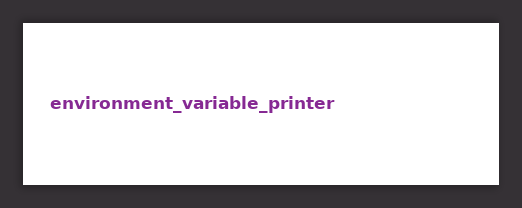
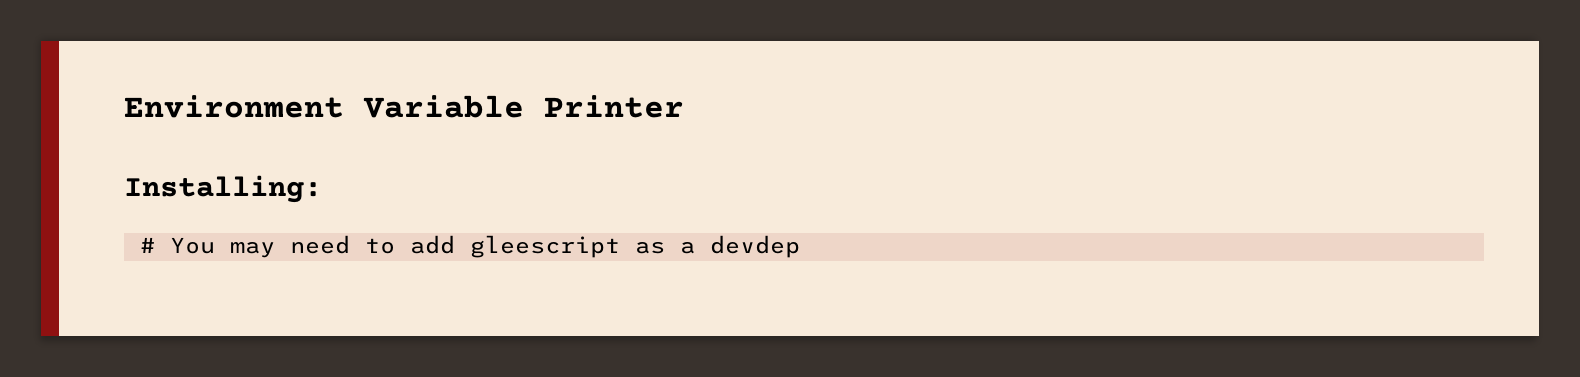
[50,96,335,113] environment_variable_printer -> [124,95,684,118] [124,175,322,203] [139,235,800,258] Environment Variable Printer // Installing: // # You may need to add gleescript as a devdep

